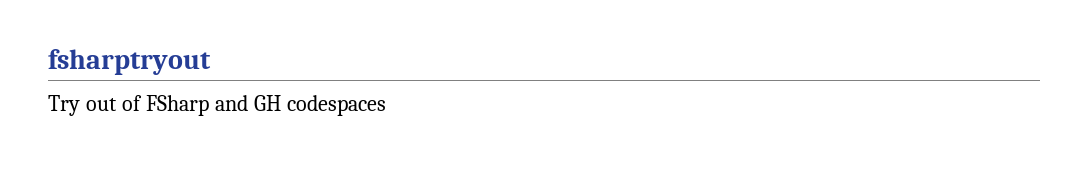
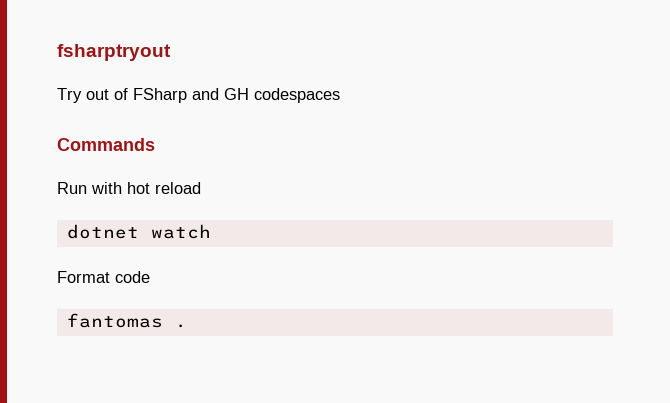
(386, 105) none -> [57,138,155,151] [57,182,201,194] [66,224,211,239] [57,271,150,283] [66,313,187,328] // Commands // Run with hot reload // dotnet watch // Format code // fantomas .

